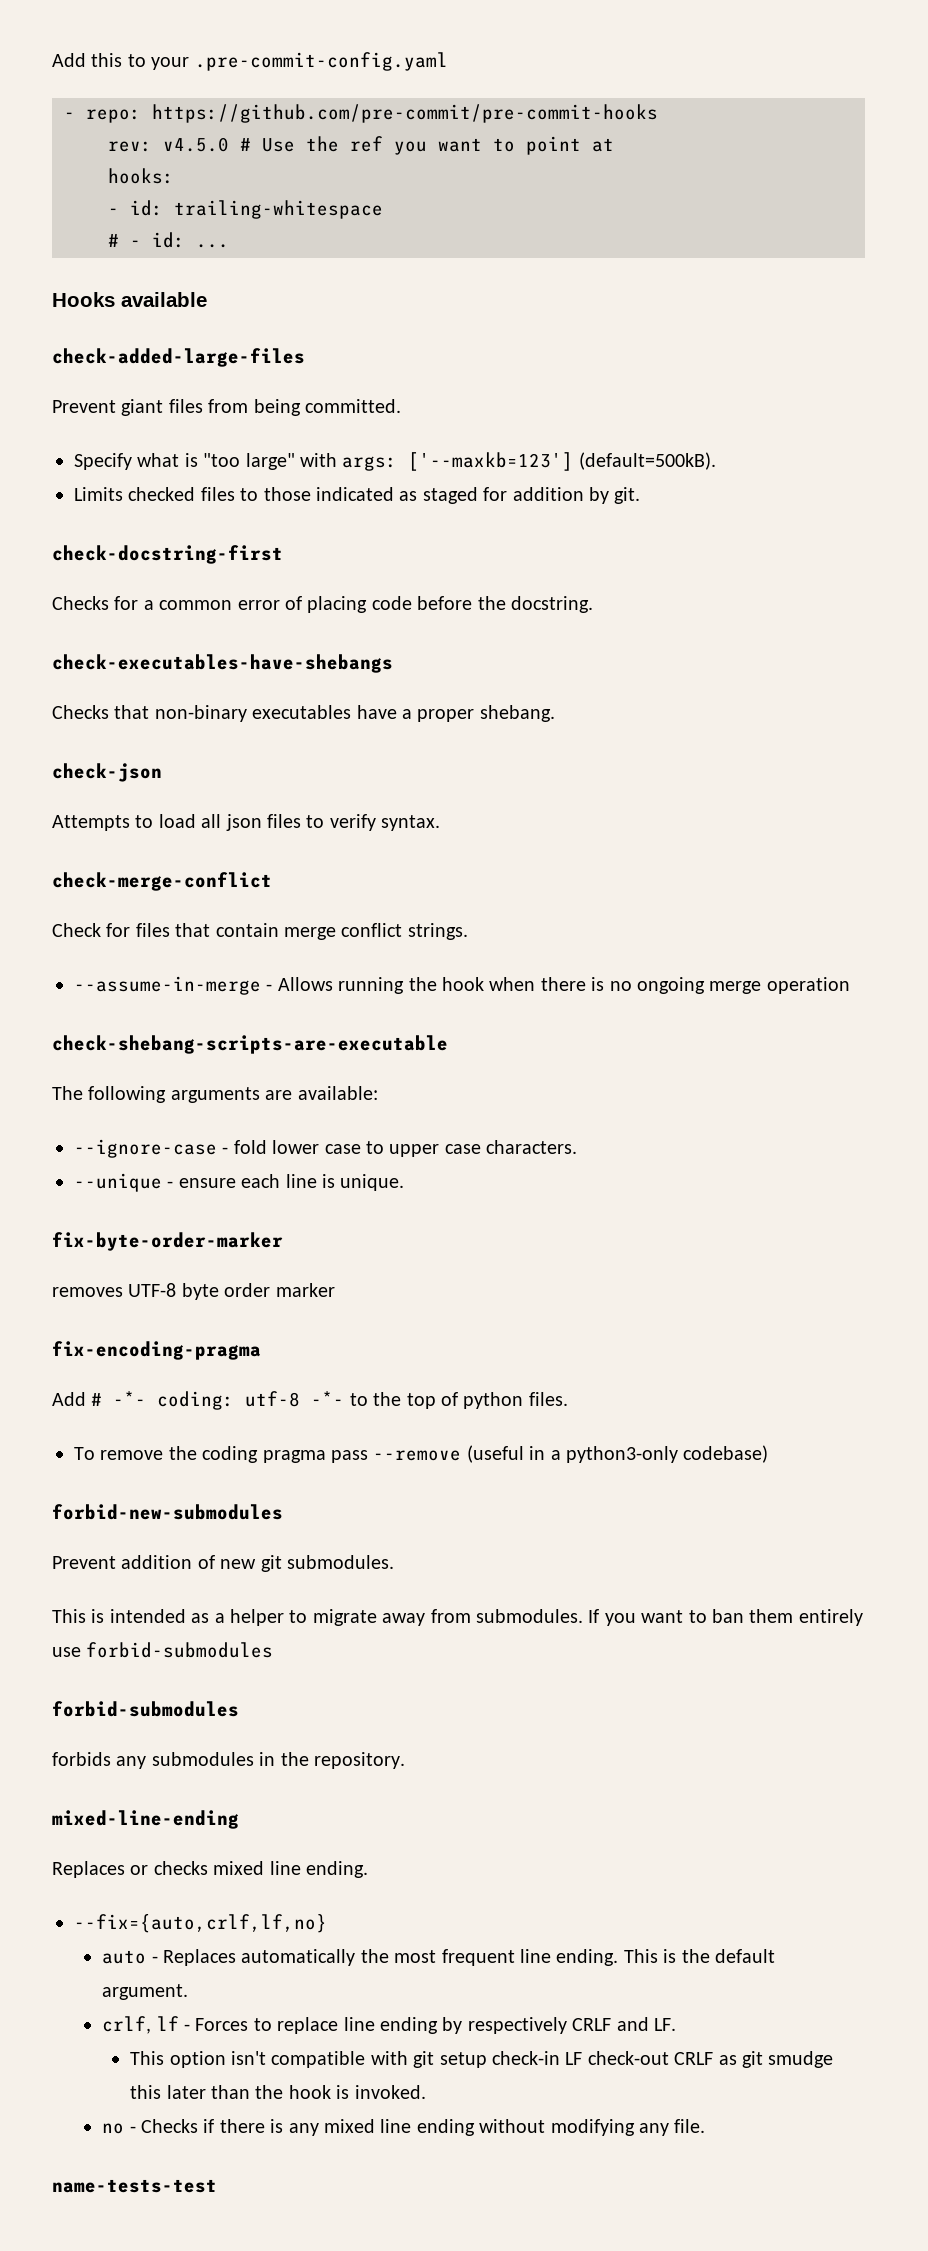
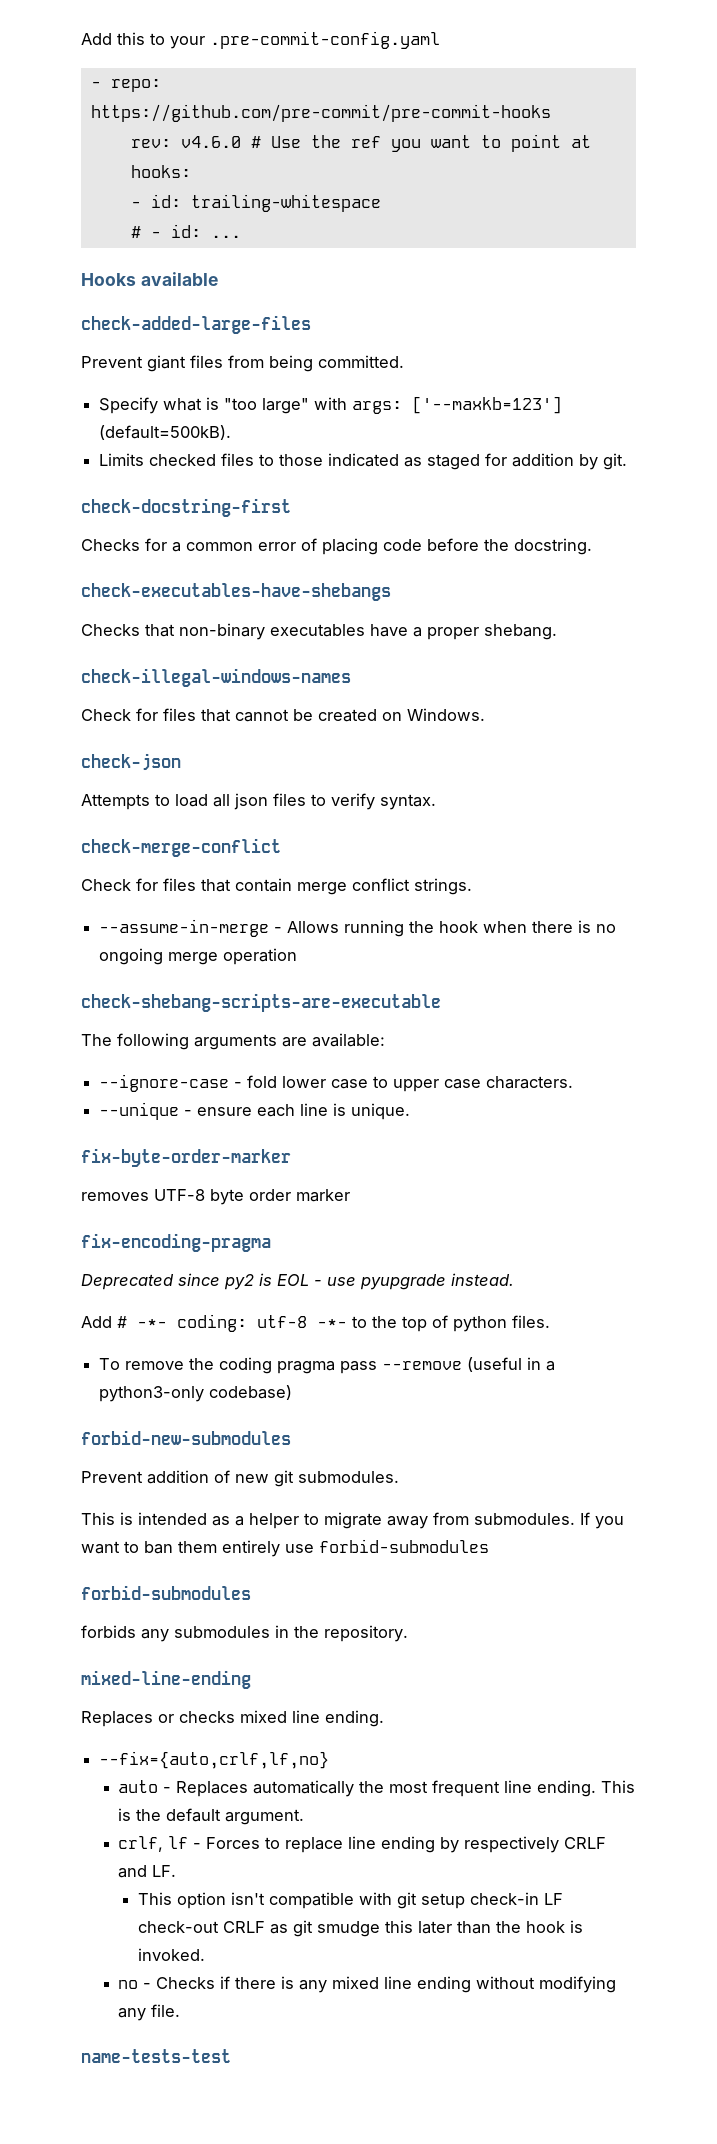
[163,137,229,152] v4.5.0 -> [180,136,241,148] v4.6.0
(555, 713) none -> [81,668,351,687] [81,708,485,722] // check-illegal-windows-names // Check for files that cannot be created on Windows.
(261, 1350) none -> [81,1273,514,1290] // Deprecated since py2 is EOL - use pyupgrade instead.

